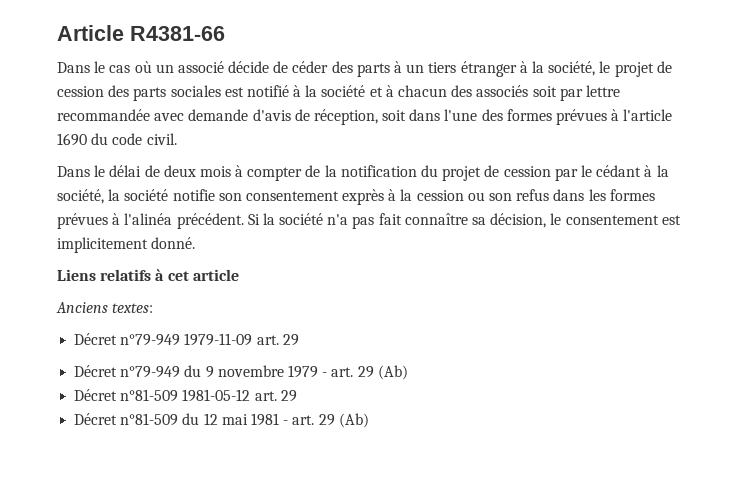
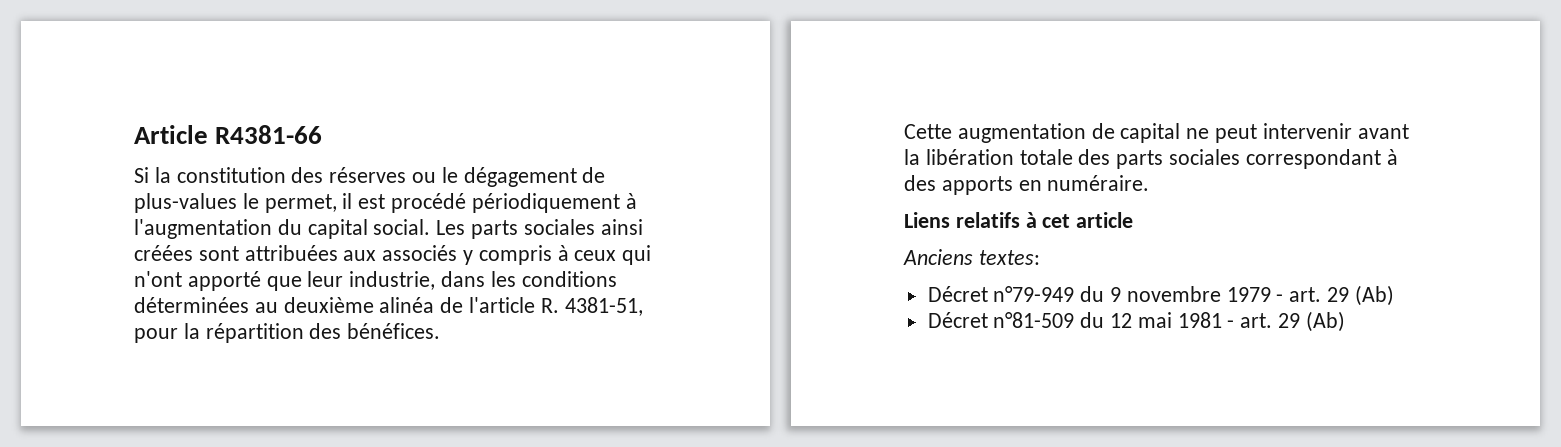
[57,61,672,77] [57,85,620,101] [57,109,673,125] [57,133,177,146] [57,165,669,181] [57,189,655,205] [57,213,681,229] [57,237,196,253] Dans le cas où un associé décide de céder des parts à un tiers étranger à la société, le projet de cession des parts sociales est notifié à la société et à chacun des associés soit par lettre recommandée avec demande d'avis de réception, soit dans l'une des formes prévues à l'article 1690 du code civil. // Dans le délai de deux mois à compter de la notification du projet de cession par le cédant à la société, la société notifie son consentement exprès à la cession ou son refus dans les formes prévues à l'alinéa précédent. Si la société n'a pas fait connaître sa décision, le consentement est implicitement donné. -> [134,167,606,187] [134,193,637,213] [134,219,643,239] [134,245,652,265] [134,271,617,291] [134,297,643,316] [134,323,441,343] [904,123,1409,143] [904,149,1398,169] [904,175,1150,195] Si la constitution des réserves ou le dégagement de plus-values le permet, il est procédé périodiquement à l'augmentation du capital social. Les parts sociales ainsi créées sont attribuées aux associés y compris à ceux qui n'ont apporté que leur industrie, dans les conditions déterminées au deuxième alinéa de l'article R. 4381-51, pour la répartition des bénéfices. // Cette augmentation de capital ne peut intervenir avant la libération totale des parts sociales correspondant à des apports en numéraire.
[74,333,299,346] // Décret n°79-949 1979-11-09 art. 29 -> (1040, 257) none
[74,389,297,402] // Décret n°81-509 1981-05-12 art. 29 -> (1394, 295) none

